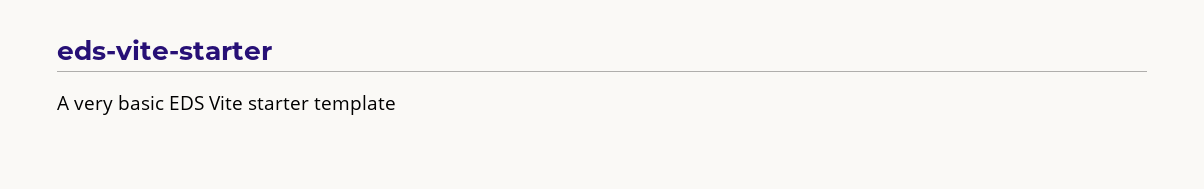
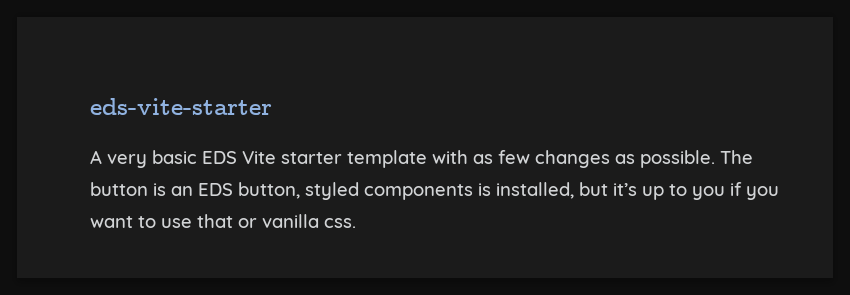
(396, 105) none -> [432,150,753,168] [90,182,779,200] [90,214,356,228] with as few changes as possible. The button is an EDS button, styled components is installed, but it’s up to you if you want to use that or vanilla css.

